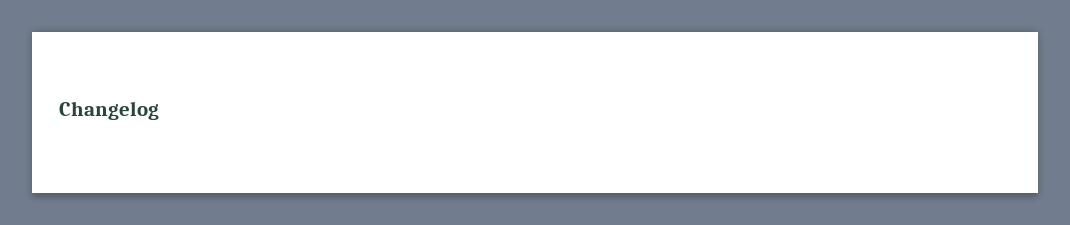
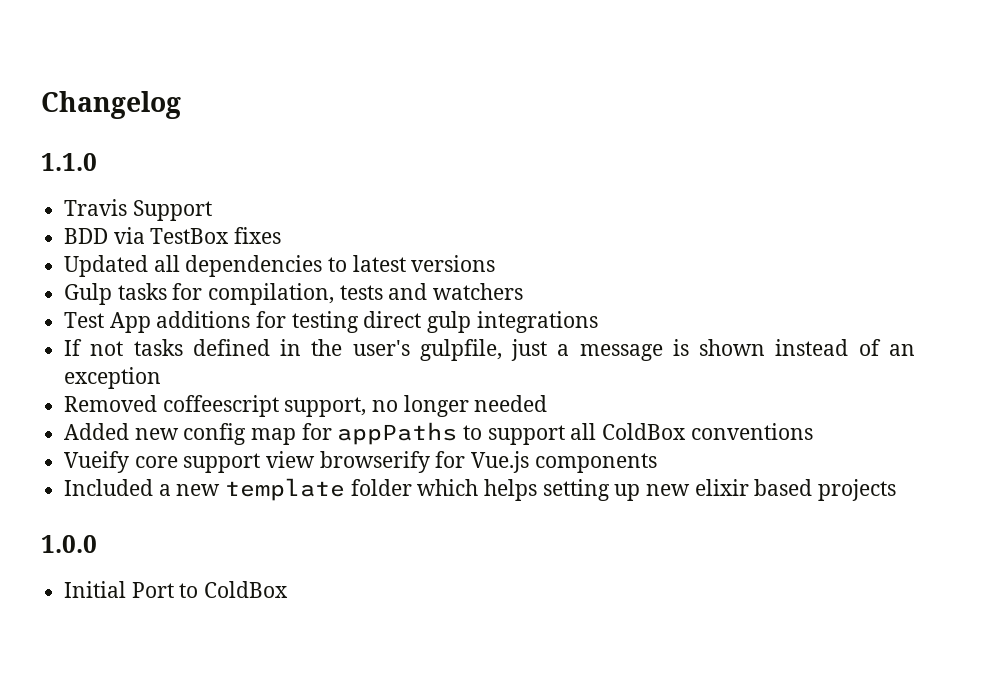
(159, 110) none -> [41,153,97,171] [64,199,212,221] [64,227,282,244] [64,255,496,277] [64,283,524,305] [64,311,598,333] [64,339,915,361] [64,367,162,389] [64,395,548,417] [64,422,813,445] [64,451,657,473] [64,478,897,501] [41,535,97,553] [64,581,289,598] // 1.1.0 // Travis Support // BDD via TestBox fixes // Updated all dependencies to latest versions // Gulp tasks for compilation, tests and watchers // Test App additions for testing direct gulp integrations // If not tasks defined in the user's gulpfile, just a message is shown instead of an exception // Removed coffeescript support, no longer needed // Added new config map for appPaths to support all ColdBox conventions // Vueify core support view browserify for Vue.js components // Included a new template folder which helps setting up new elixir based projects // 1.0.0 // Initial Port to ColdBox

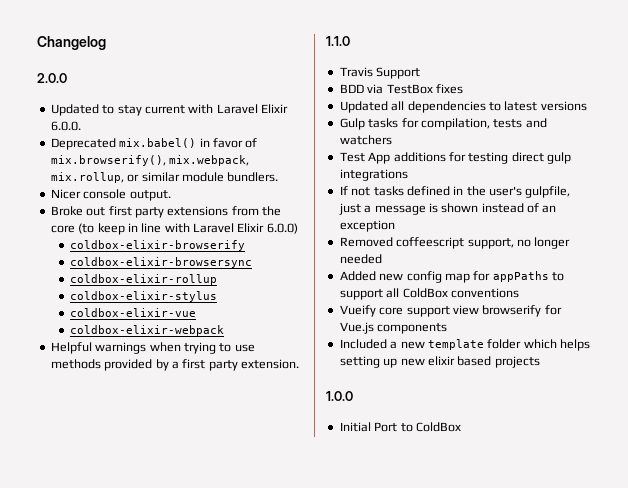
(181, 105) none -> [37,73,67,83] [50,104,288,116] [50,121,81,131] [50,138,258,150] [50,155,250,166] [50,172,279,183] [50,189,171,201] [50,206,281,218] [50,223,298,235] [69,240,245,251] [69,257,252,268] [69,274,217,285] [69,291,217,302] [69,308,196,317] [69,325,224,336] [50,342,255,354] [50,359,299,371] // 2.0.0 // Updated to stay current with Laravel Elixir 6.0.0. // Deprecated mix.babel() in favor of mix.browserify(), mix.webpack, mix.rollup, or similar module bundlers. // Nicer console output. // Broke out first party extensions from the core (to keep in line with Laravel Elixir 6.0.0) // coldbox-elixir-browserify // coldbox-elixir-browsersync // coldbox-elixir-rollup // coldbox-elixir-stylus // coldbox-elixir-vue // coldbox-elixir-webpack // Helpful warnings when trying to use methods provided by a first party extension.

